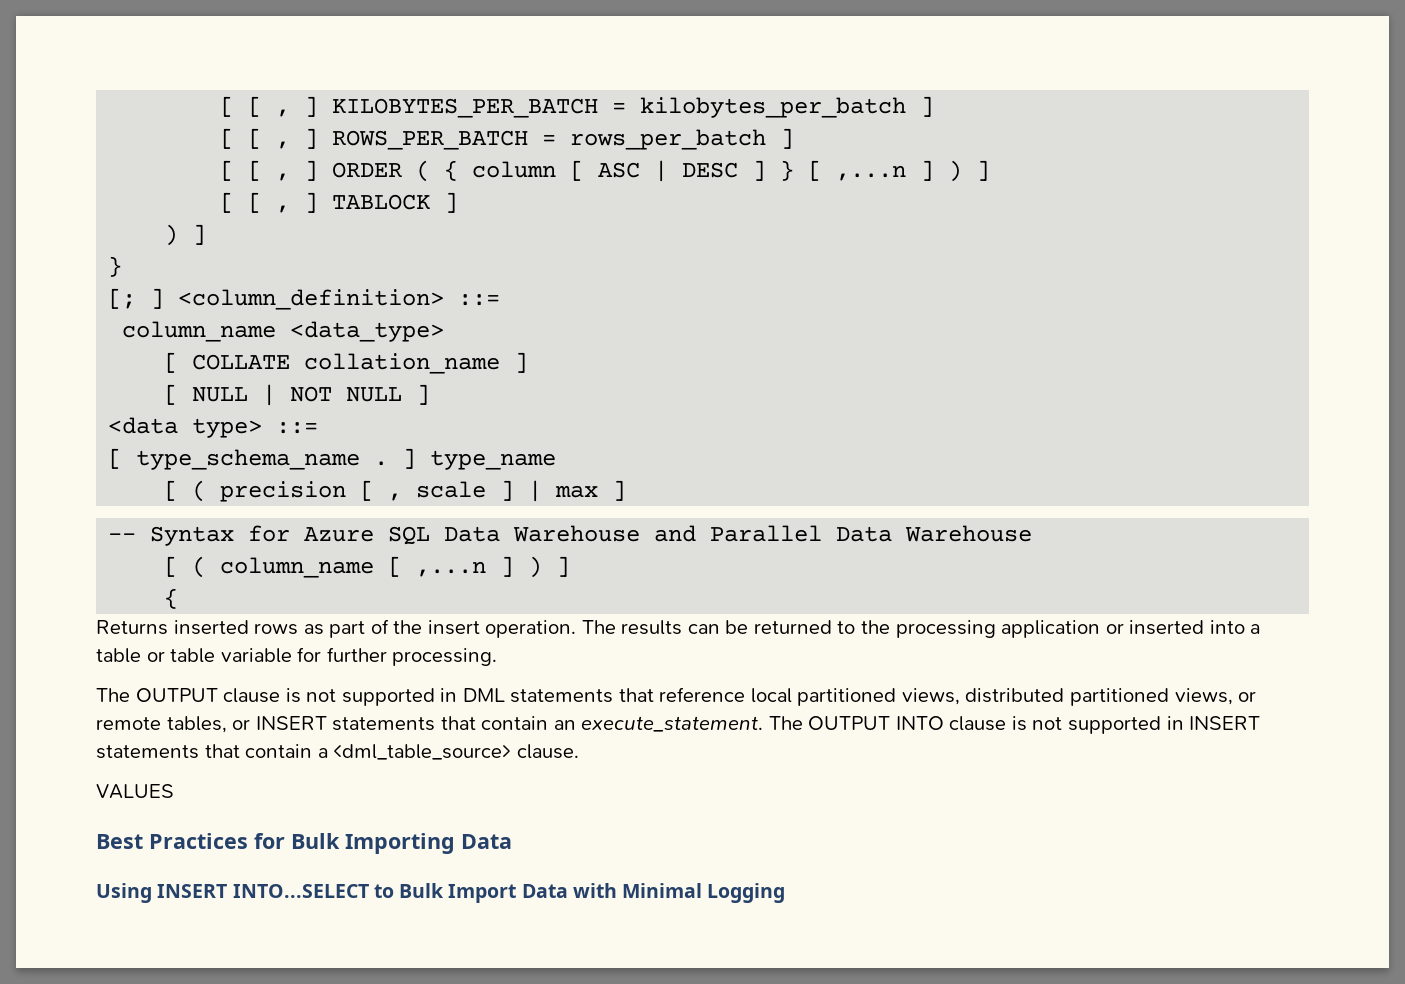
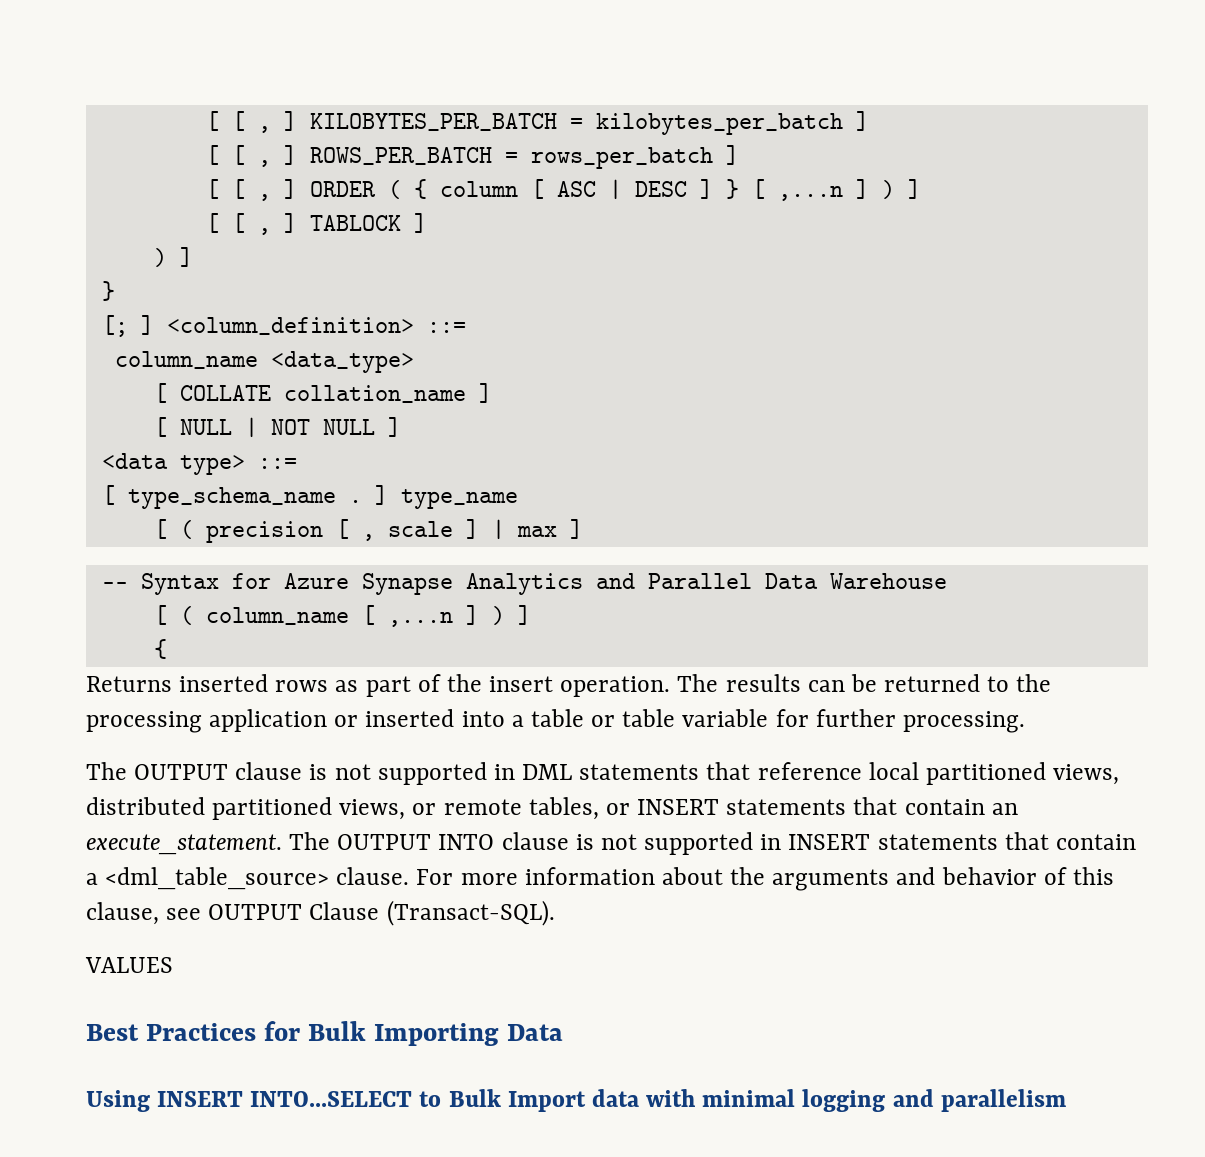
[388,525,641,545] SQL Data Warehouse -> [361,573,583,595] Synapse Analytics
(579, 751) none -> [416,867,1114,891] [86,900,555,926] For more information about the arguments and behavior of this clause, see OUTPUT Clause (Transact-SQL).
[521,883,786,903] Data with Minimal Logging -> [591,1089,1066,1112] data with minimal logging and parallelism

